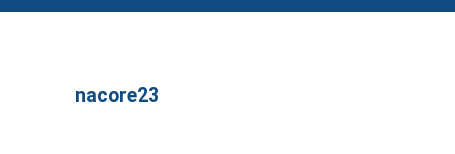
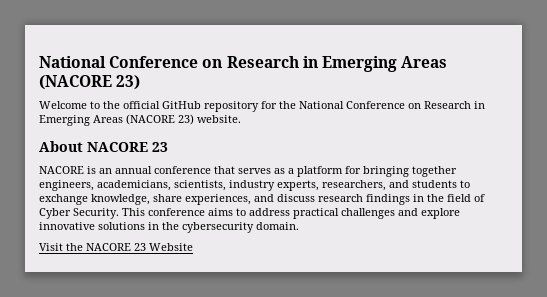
[75,87,159,102] nacore23 -> [39,56,448,72] [39,75,141,90] [39,101,485,112] [39,114,241,126] [39,141,168,152] [39,166,457,177] [39,180,470,191] [39,194,485,205] [39,208,460,219] [39,222,299,233] [39,243,193,251] National Conference on Research in Emerging Areas (NACORE 23) // Welcome to the official GitHub repository for the National Conference on Research in Emerging Areas (NACORE 23) website. // About NACORE 23 // NACORE is an annual conference that serves as a platform for bringing together engineers, academicians, scientists, industry experts, researchers, and students to exchange knowledge, share experiences, and discuss research findings in the field of Cyber Security. This conference aims to address practical challenges and explore innovative solutions in the cybersecurity domain. // Visit the NACORE 23 Website

